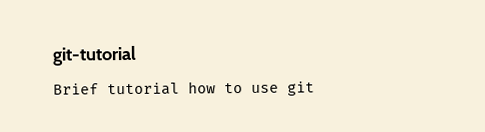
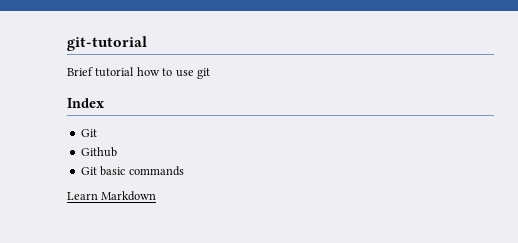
(315, 88) none -> [67,98,104,108] [80,129,97,137] [80,147,117,157] [80,166,184,176] [67,191,157,201] // Index // Git // Github // Git basic commands // Learn Markdown

